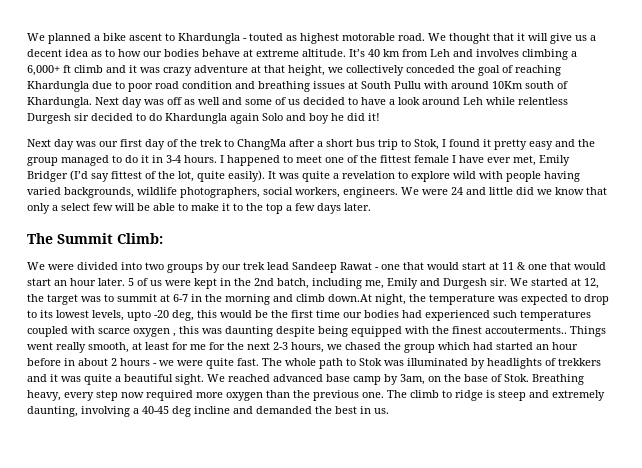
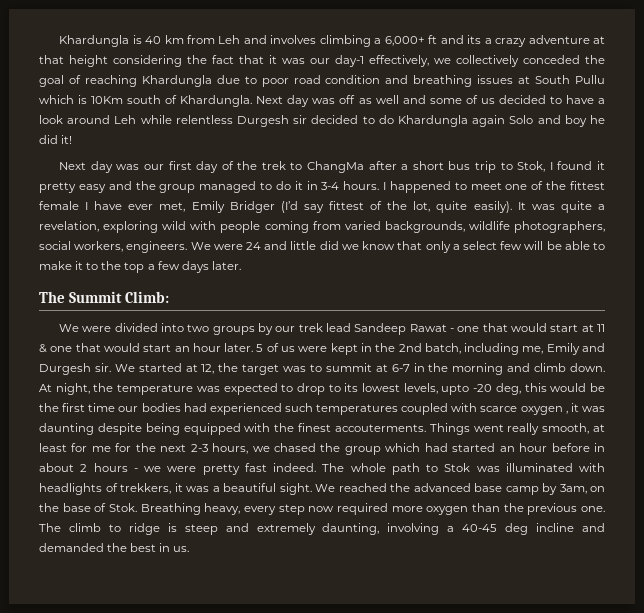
[27,33,596,44] [27,49,365,57] We planned a bike ascent to Khardungla - touted as highest motorable road. We thought that it will give us a decent idea as to how our bodies behave at extreme altitude. It’s -> [59,35,142,47] Khardungla is
[74,65,325,76] climb and it was crazy adventure at that height, -> [440,35,605,47] [39,55,429,67] and its a crazy adventure at that height considering the fact that it was our day-1 effectively,
[424,81,489,89] with around -> [39,95,88,104] which is
[342,171,450,182] revelation to explore -> [39,221,159,233] revelation, exploring
[544,171,580,182] having -> [264,221,341,233] coming from
[328,294,372,302] down.At -> [570,363,606,372] [39,384,52,392] down. At
[179,326,199,334] this -> [570,403,579,412] it
[485,326,567,334] accouterments.. -> [334,424,426,432] accouterments.
[206,358,259,369] quite fast. -> [202,463,316,475] pretty fast indeed.
[471,358,485,369] by -> [579,463,605,472] with
[558,358,601,366] [27,374,112,385] trekkers and it was quite -> [120,483,209,494] trekkers, it was
(270, 378) none -> [390,483,410,492] the

